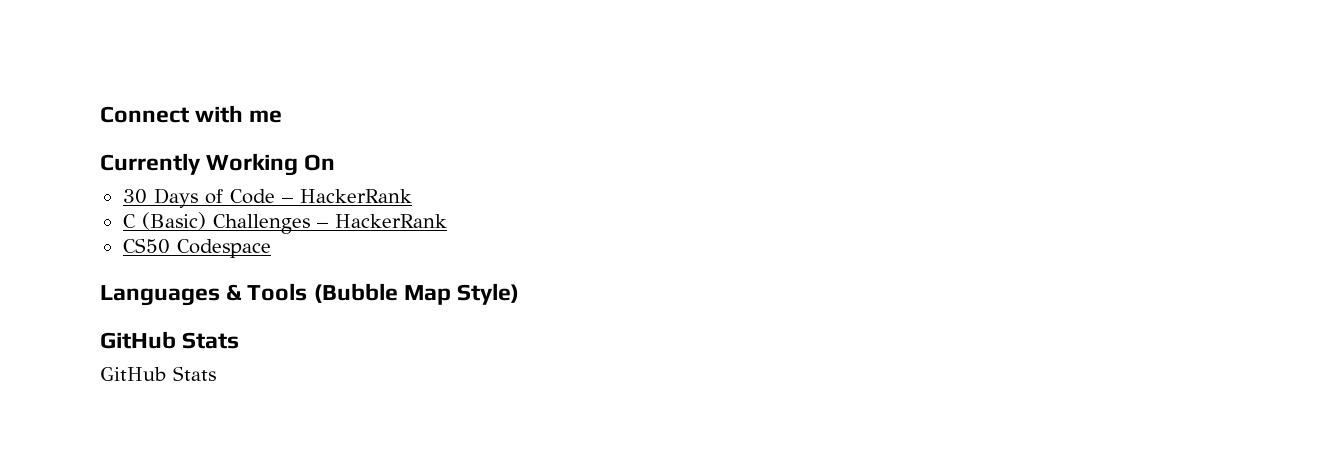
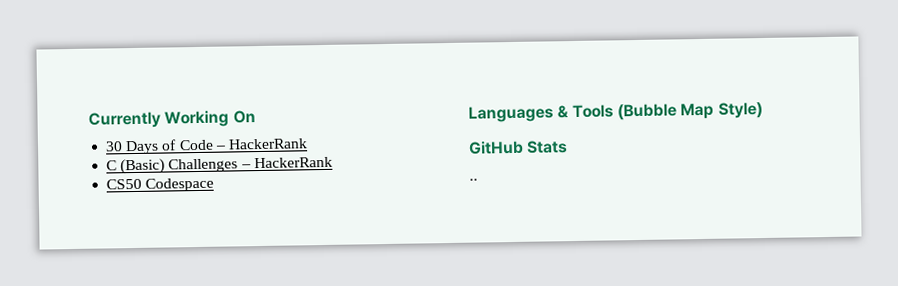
[100,105,283,123] Connect with me // -> (88, 120) none
[100,366,216,381] GitHub Stats -> [469,178,478,181] ..

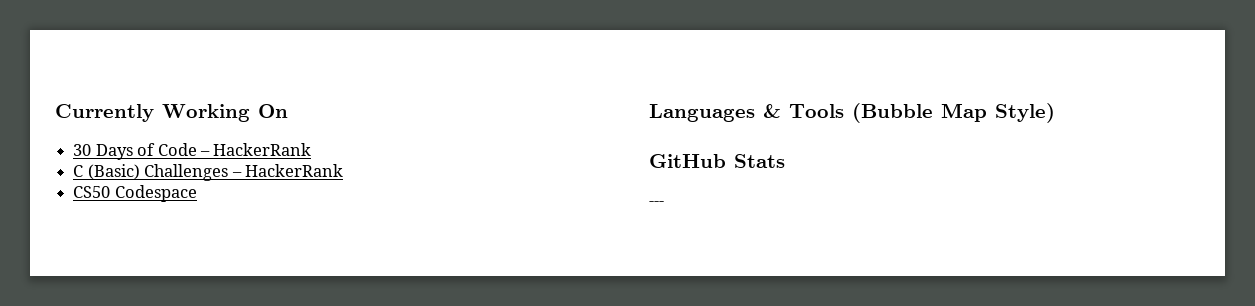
[469,178,478,181] .. -> [649,201,664,206] ---

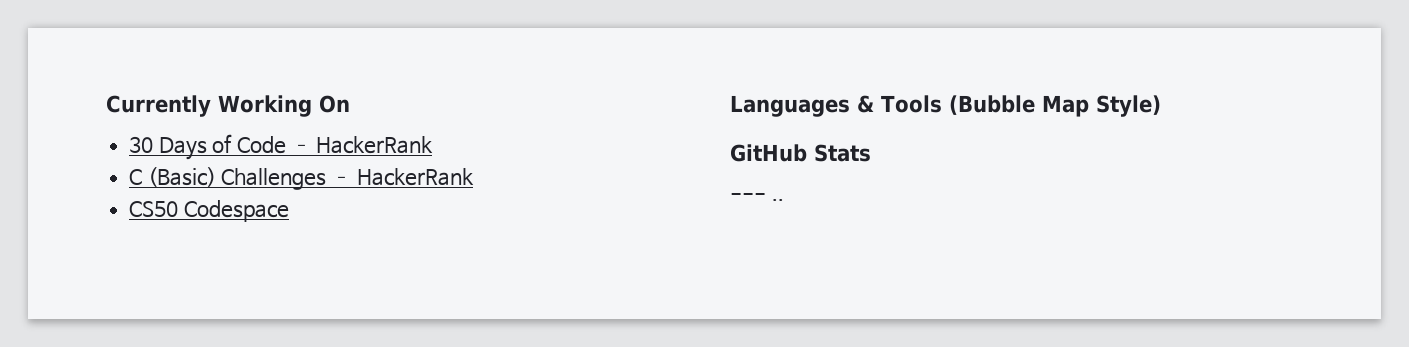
(664, 203) none -> [771,199,784,201] ..

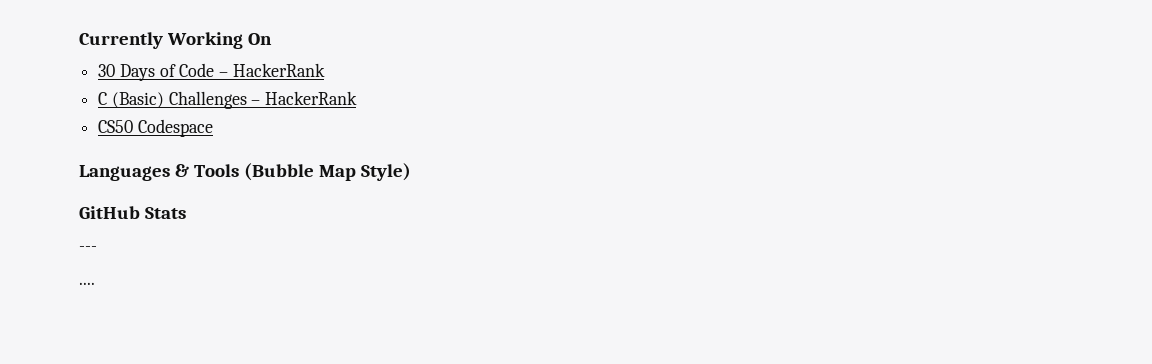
[771,199,784,201] .. -> [79,282,95,285] // ....

